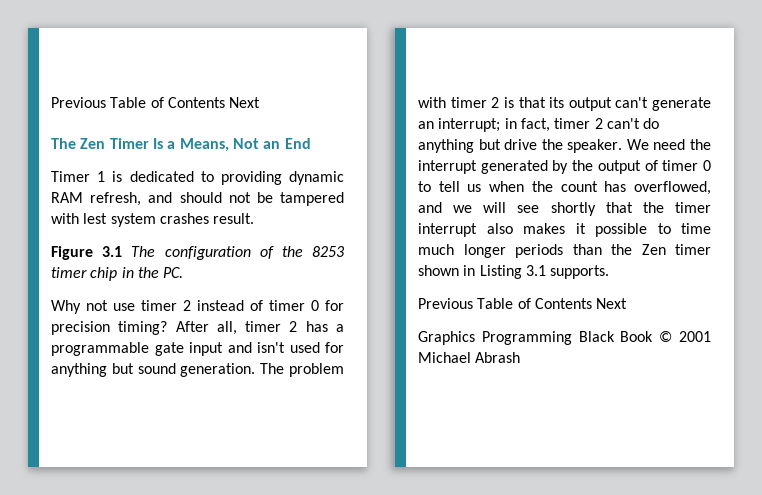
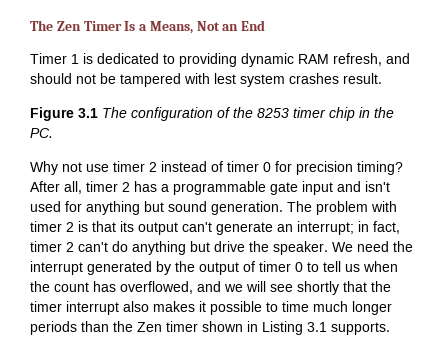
[51,97,261,108] Previous Table of Contents Next // -> (30, 25) none
[418,298,628,309] [418,331,711,345] [418,352,521,363] // Previous Table of Contents Next // Graphics Programming Black Book © 2001 Michael Abrash -> (390, 328) none

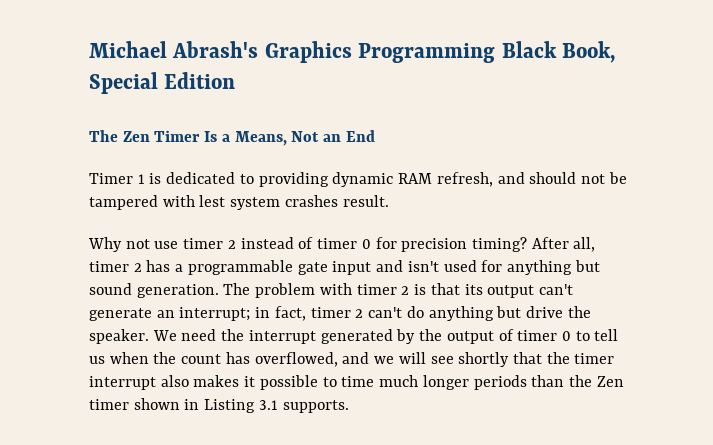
(30, 25) none -> [89,41,616,63] [89,72,236,94] Michael Abrash's Graphics Programming Black Book, Special Edition //
[30,107,394,121] [30,128,53,138] // Figure 3.1 The configuration of the 8253 timer chip in the PC. -> (389, 201) none

